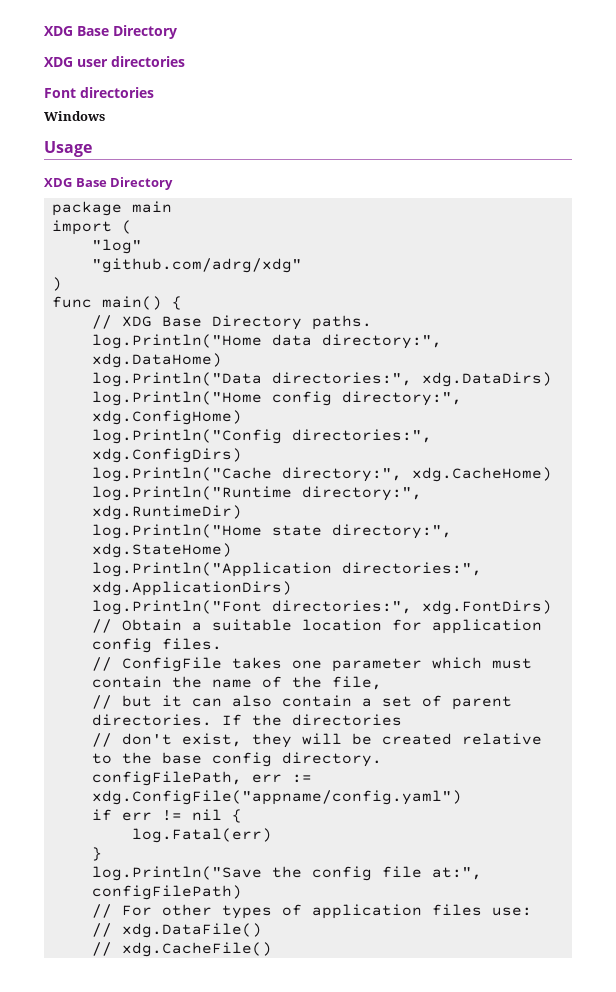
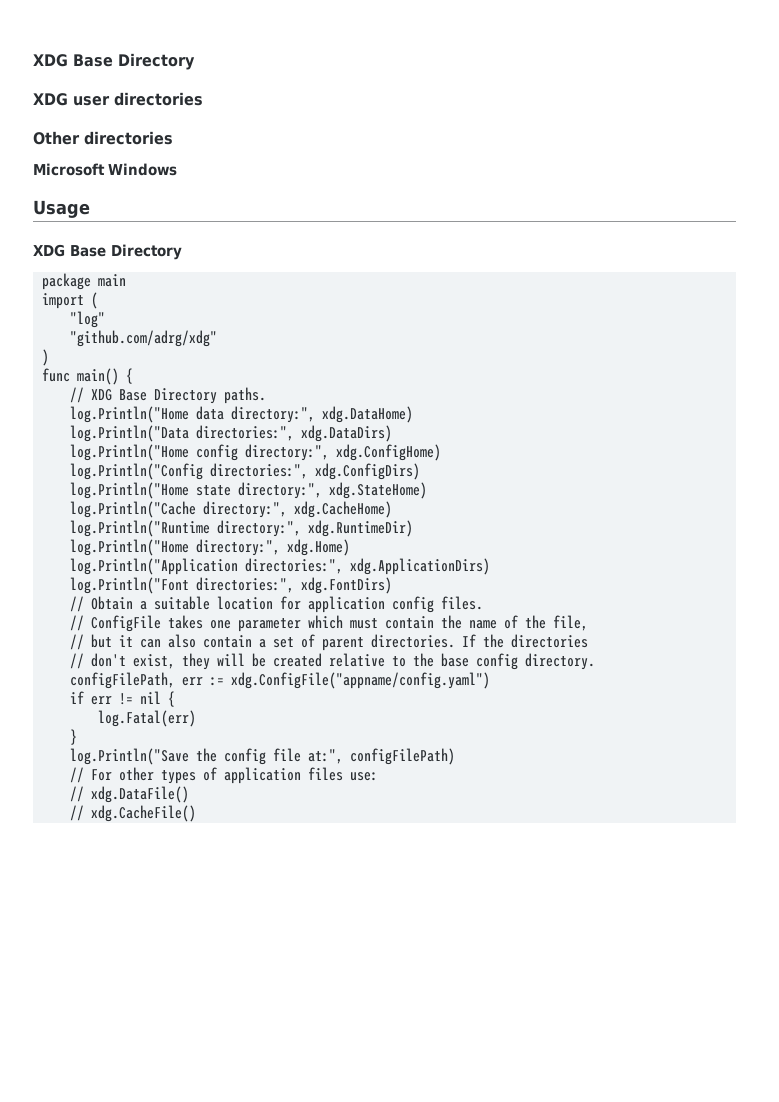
[44,87,154,98] Font directories // -> [33,131,173,145] [33,163,105,176] Other directories // Microsoft
(242, 455) none -> [70,482,427,499] // log.Println("Home state directory:", xdg.StateHome)
[271,524,452,539] [91,543,232,558] state directory:", xdg.StateHome) -> [196,539,350,556] directory:", xdg.Home)

